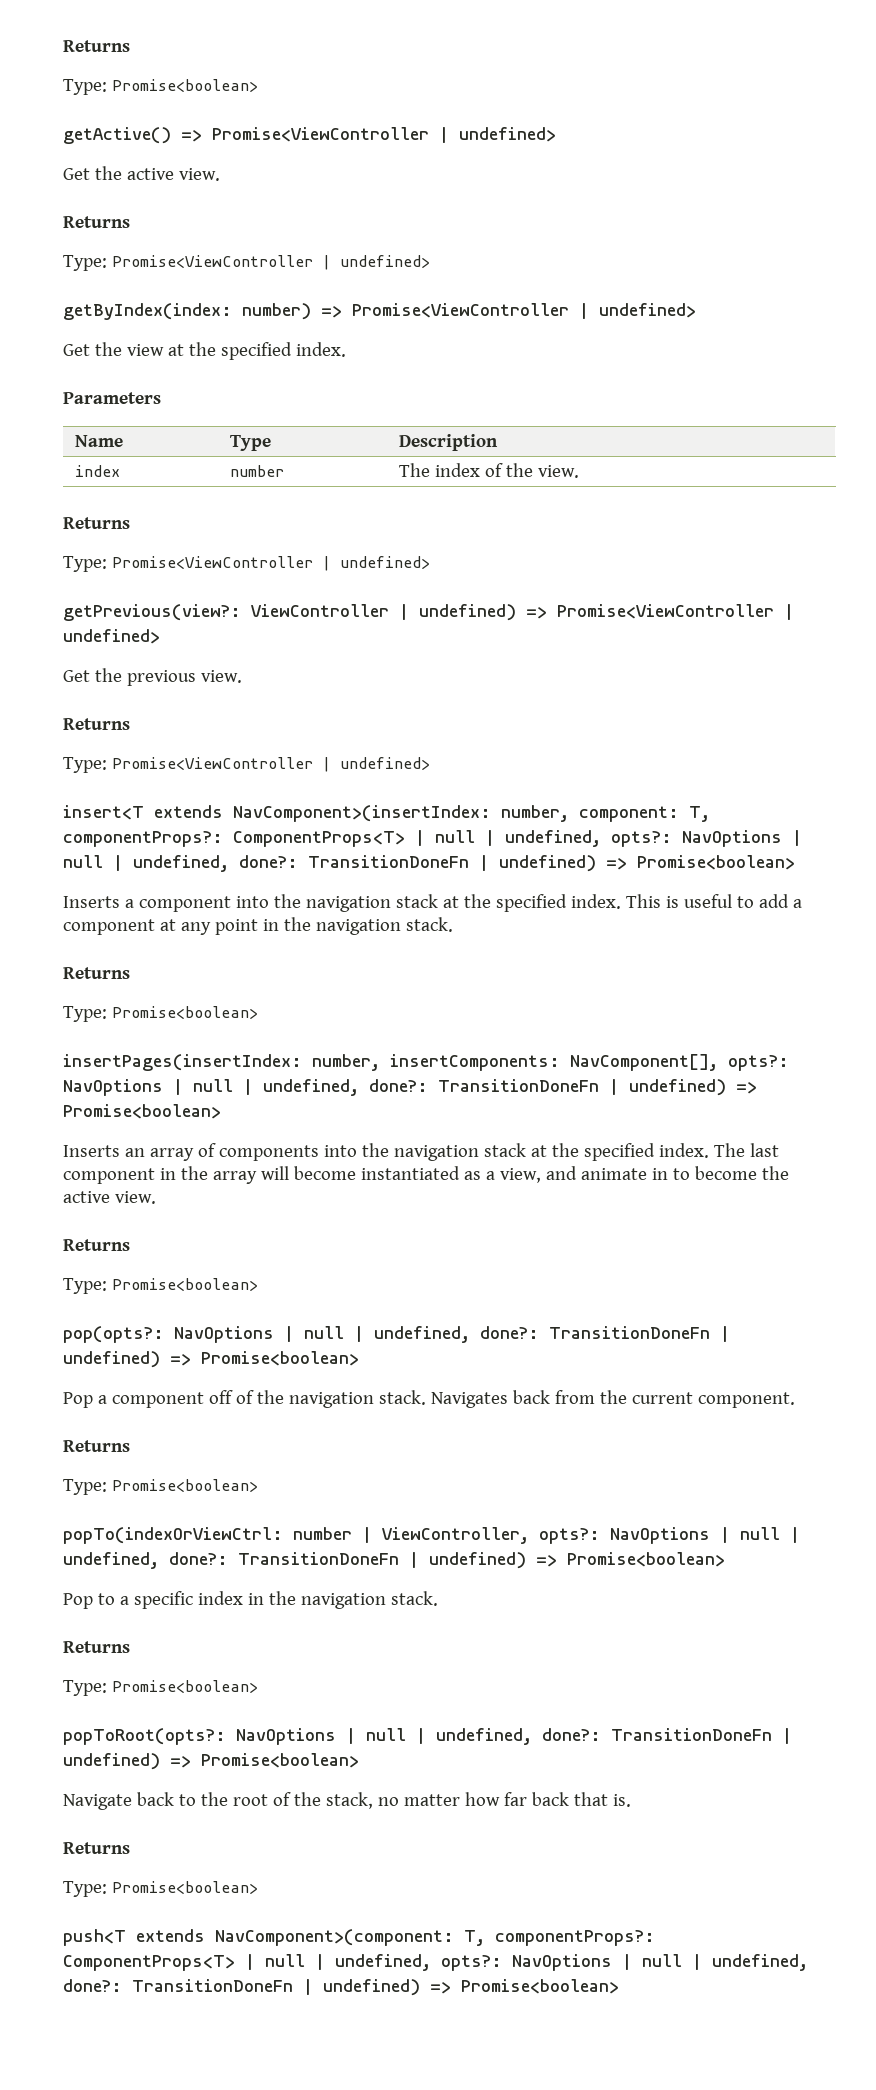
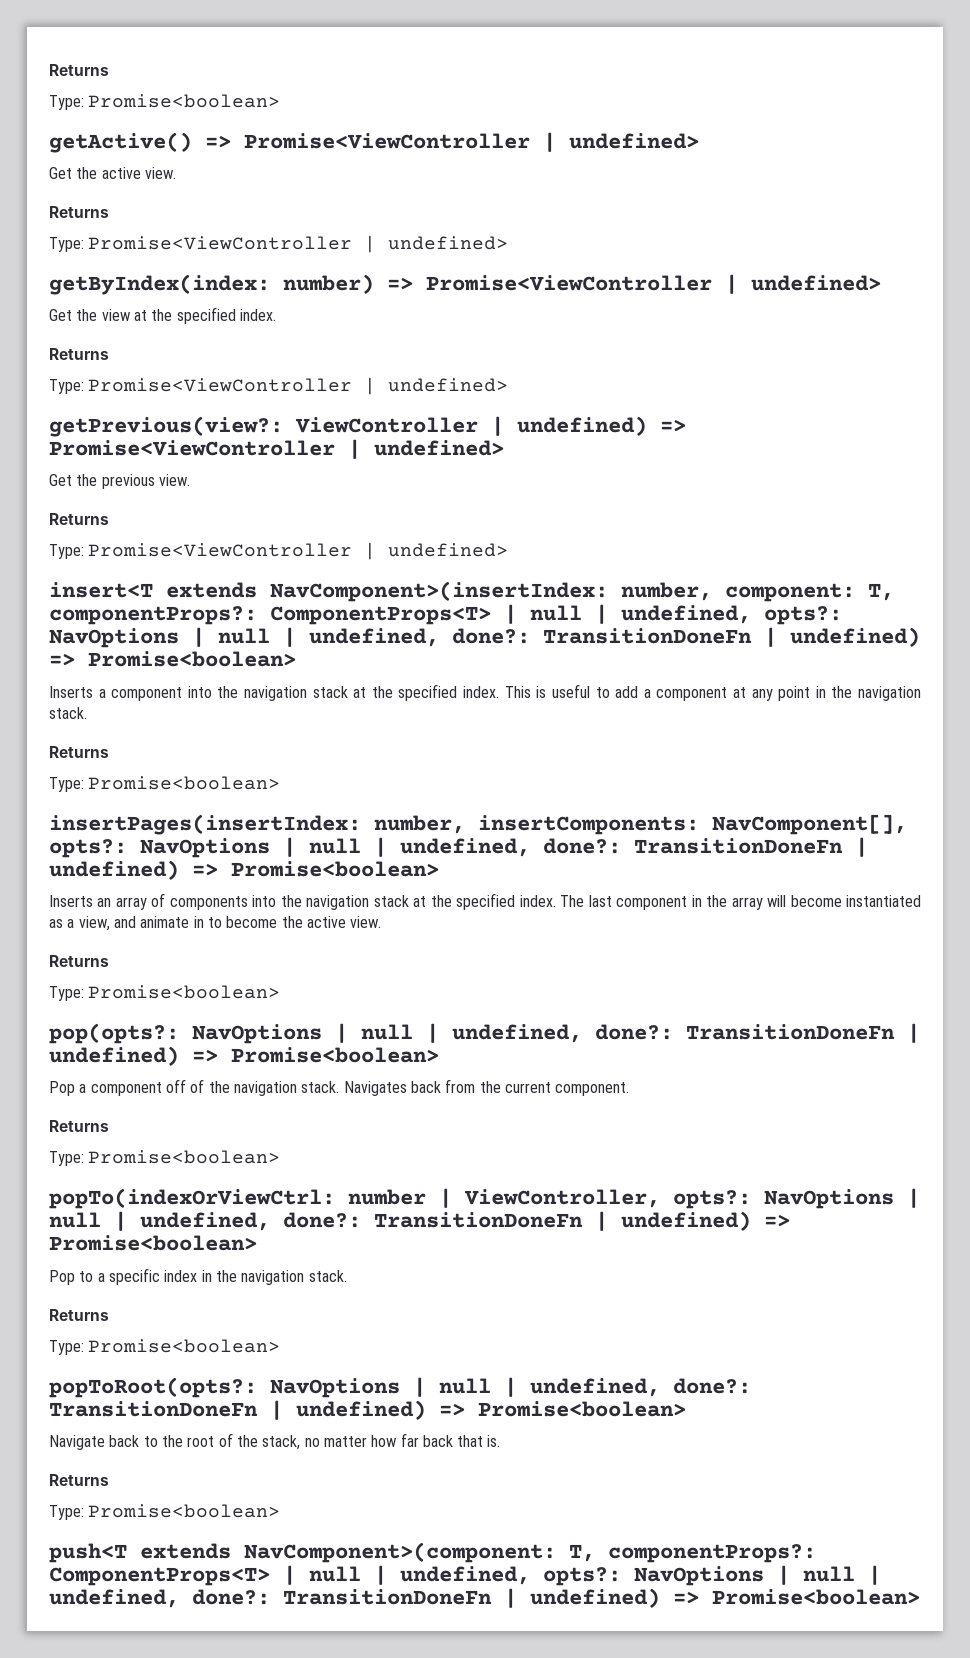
[63,392,161,404] [75,435,124,447] [230,435,272,451] [399,434,499,451] [75,465,121,477] [230,465,285,477] [399,463,580,478] // Parameters // Name | Type | Description // index | number | The index of the view. -> (276, 315) none

